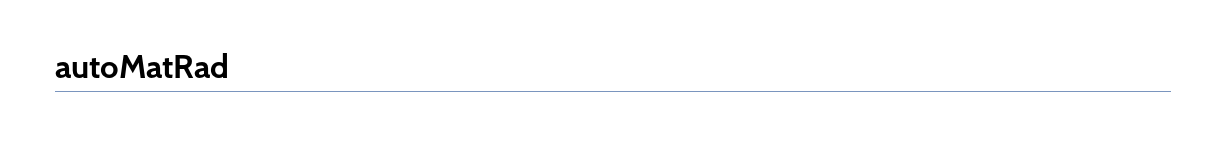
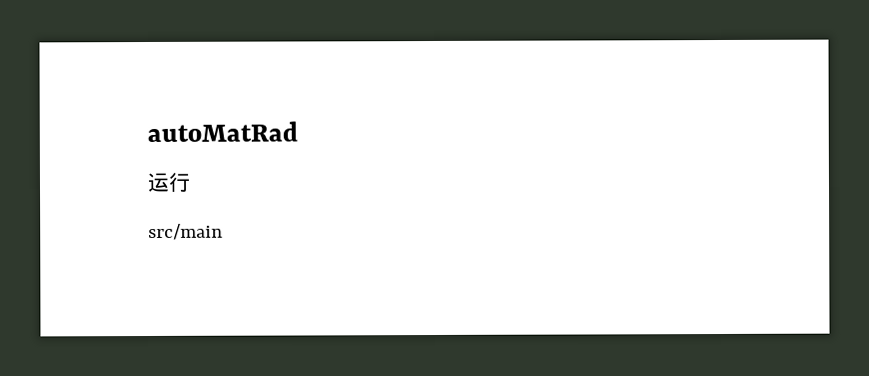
(229, 65) none -> [147,172,191,193] [148,223,223,240] // 运行 // src/main

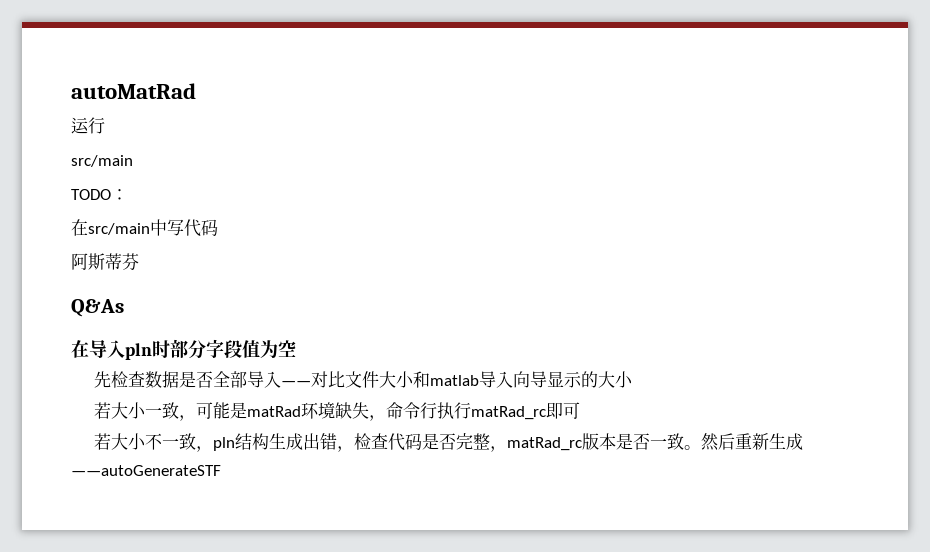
(223, 231) none -> [71,189,128,200] [71,219,218,237] [71,253,139,270] [71,299,124,317] [71,339,296,360] [93,371,633,388] [93,402,580,421] [93,433,803,452] [71,465,221,476] // TODO： // 在src/main中写代码 // 阿斯蒂芬 // Q&As // 在导入pln时部分字段值为空 // 先检查数据是否全部导入——对比文件大小和matlab导入向导显示的大小 // 若大小一致，可能是matRad环境缺失，命令行执行matRad_rc即可 // 若大小不一致，pln结构生成出错，检查代码是否完整，matRad_rc版本是否一致。然后重新生成——autoGenerateSTF

